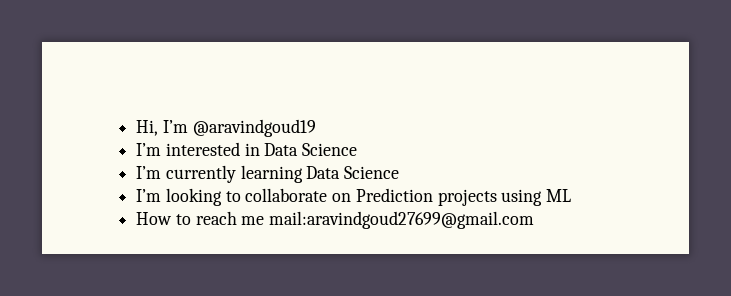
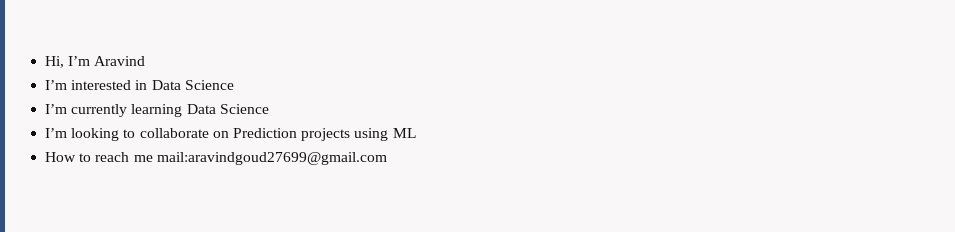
[192,119,316,137] @aravindgoud19 -> [94,56,146,66] Aravind

